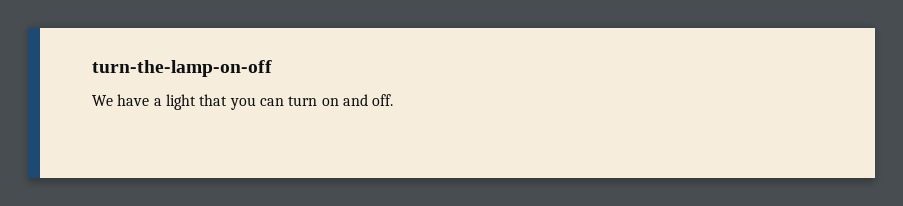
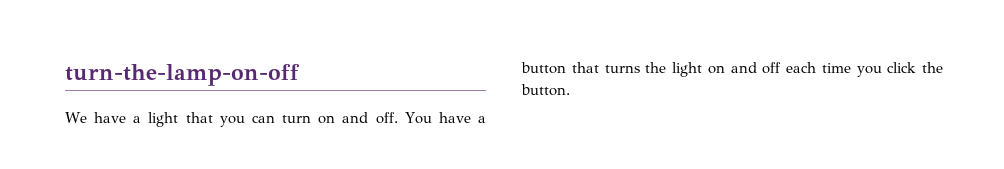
(394, 100) none -> [404,112,486,124] [521,62,943,77] [521,84,570,96] You have a button that turns the light on and off each time you click the button.

